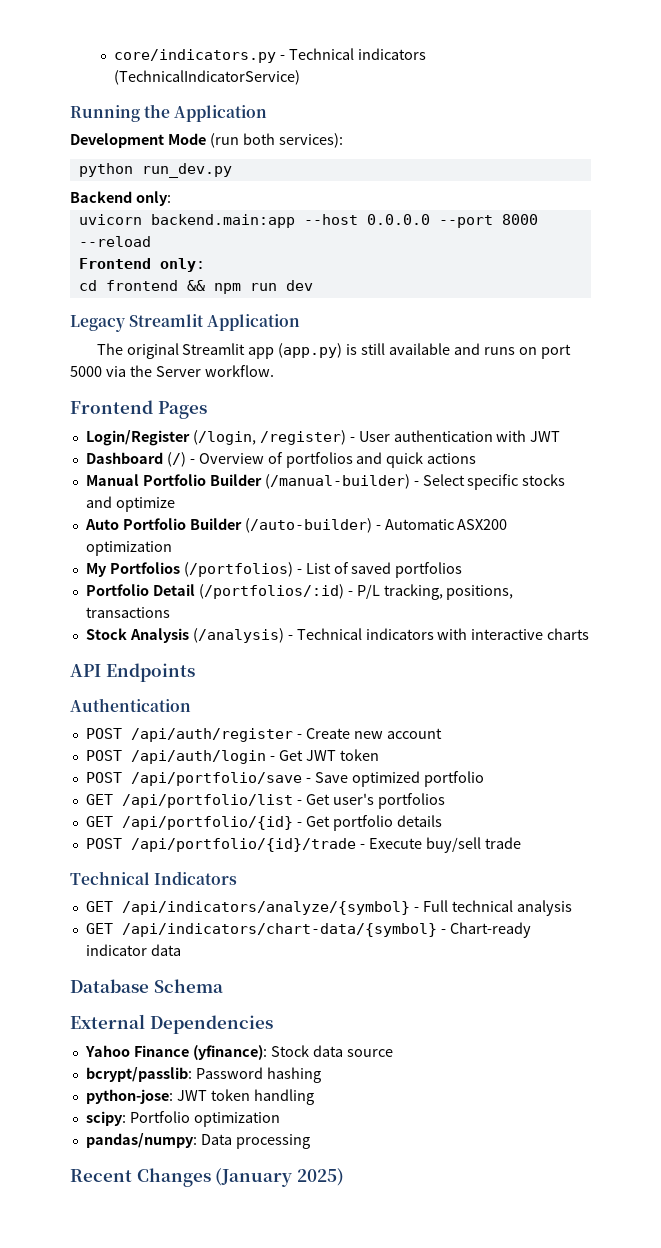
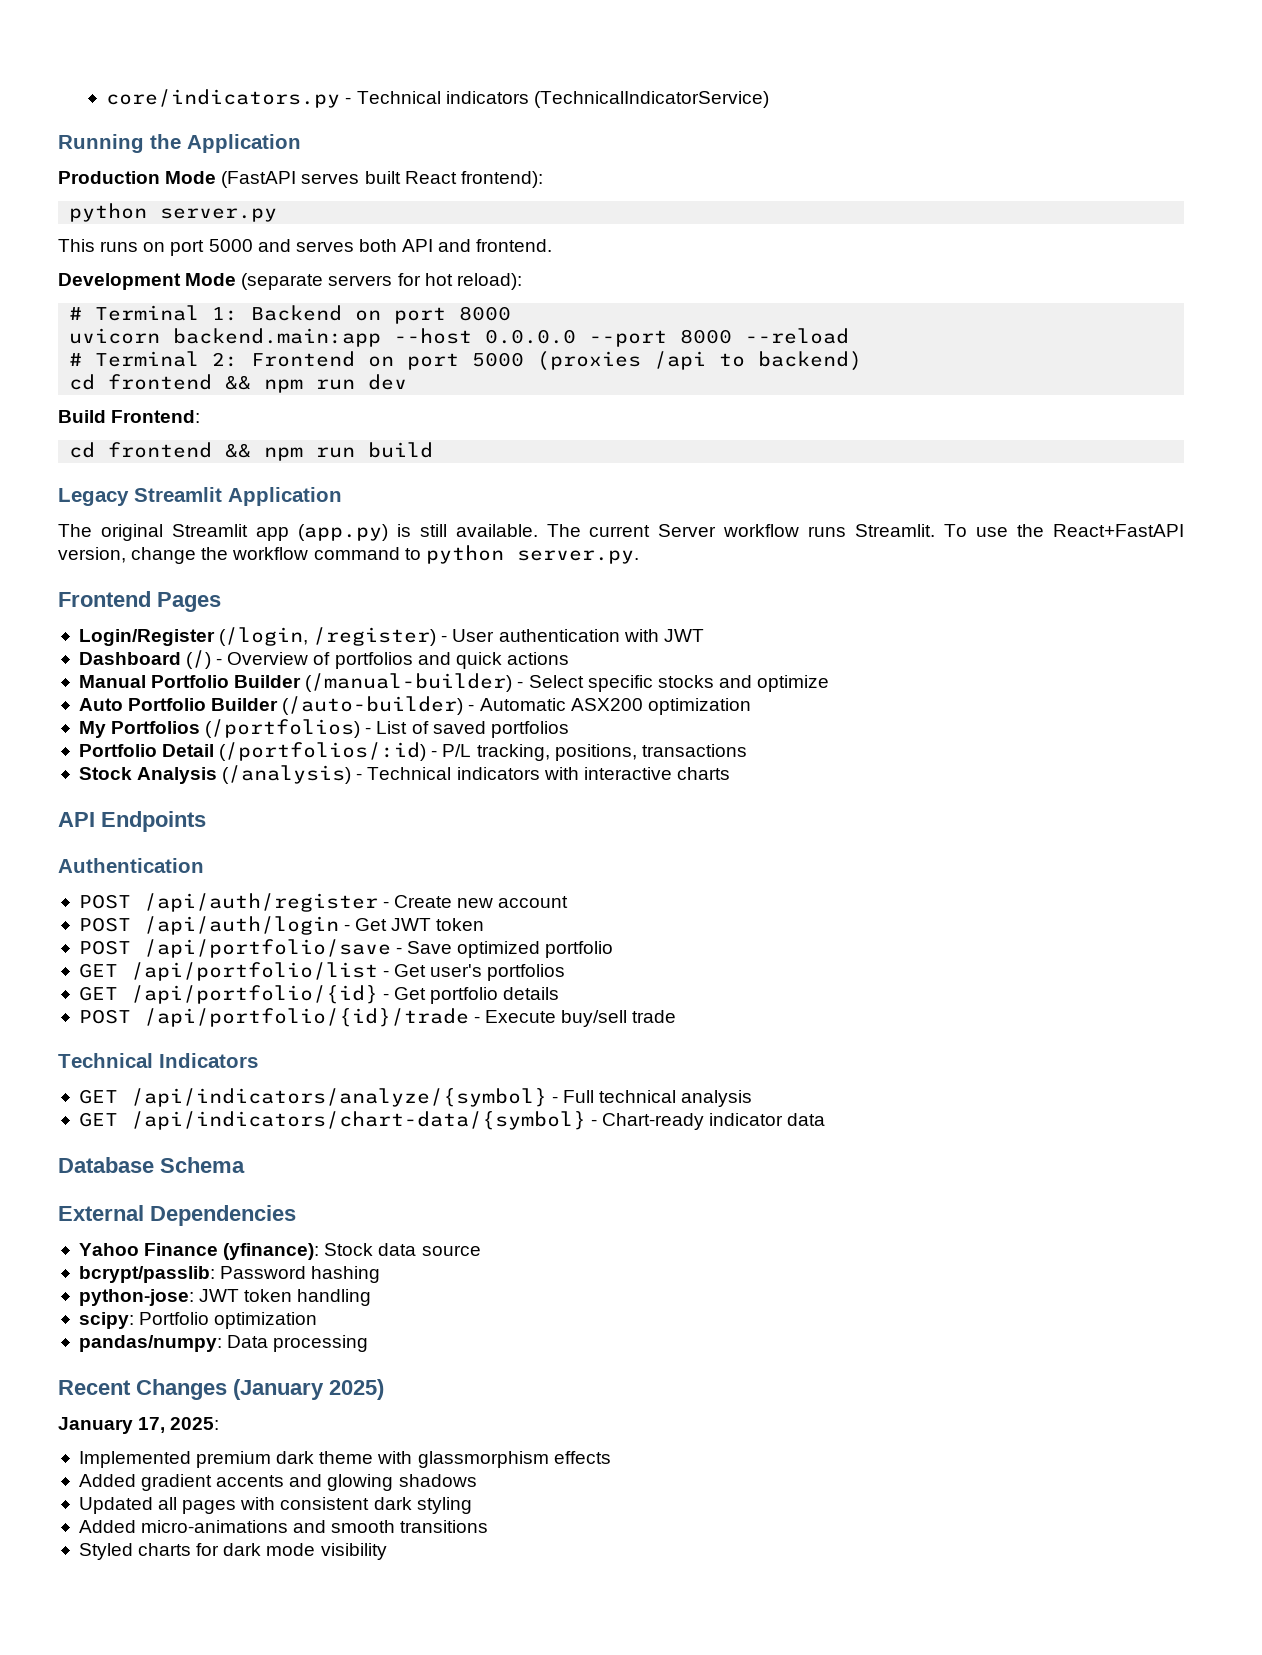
[70,133,343,148] [78,163,232,178] [70,191,171,206] Development Mode (run both services): // python run_dev.py // Backend only: -> [58,171,543,188] [69,203,278,222] [58,239,553,256] [58,273,522,290] [69,305,512,324] Production Mode (FastAPI serves built React frontend): // python server.py // This runs on port 5000 and serves both API and frontend. // Development Mode (separate servers for hot reload): // # Terminal 1: Backend on port 8000
[78,258,205,272] Frontend only: -> [69,351,863,371] # Terminal 2: Frontend on port 5000 (proxies /api to backend)
(313, 285) none -> [58,410,201,423] [69,442,434,461] // Build Frontend: // cd frontend && npm run build
[389,343,571,359] [70,365,274,377] available and runs on port 5000 via the Server workflow. -> [455,524,1185,537] [58,545,639,564] available. The current Server workflow runs Streamlit. To use the React+FastAPI version, change the workflow command to python server.py.
(344, 1177) none -> [58,1417,220,1434] [78,1451,611,1468] [78,1474,477,1491] [78,1497,472,1514] [78,1520,489,1533] [78,1543,387,1560] // January 17, 2025: // Implemented premium dark theme with glassmorphism effects // Added gradient accents and glowing shadows // Updated all pages with consistent dark styling // Added micro-animations and smooth transitions // Styled charts for dark mode visibility

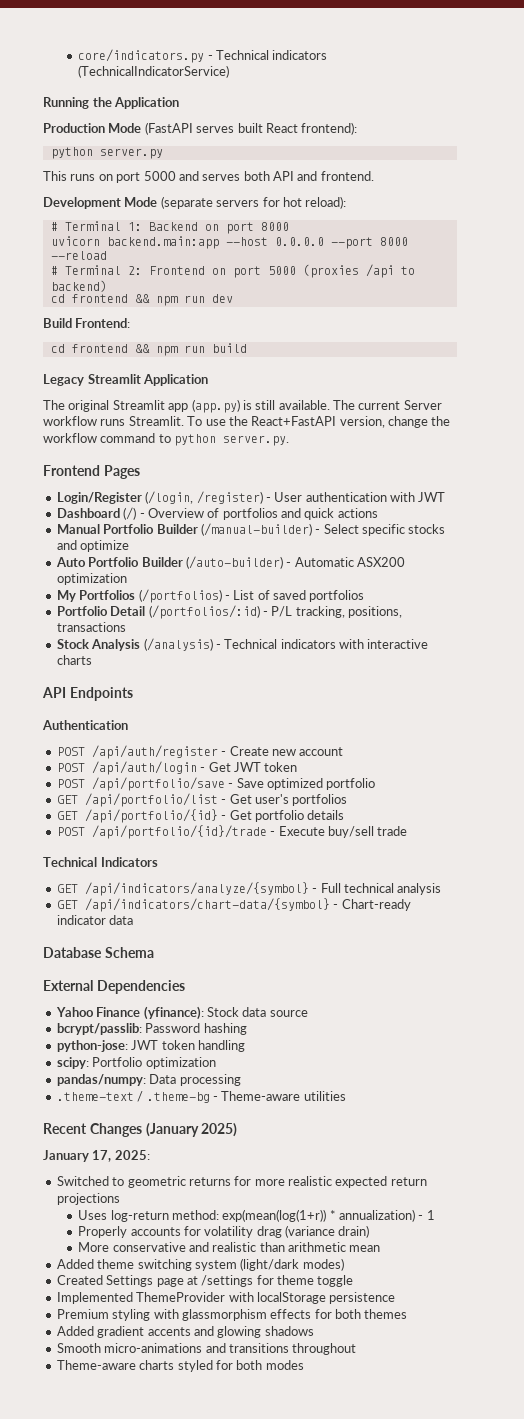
(369, 1343) none -> [56,1091,346,1103] // .theme-text / .theme-bg - Theme-aware utilities
[78,1451,374,1468] Implemented premium dark theme -> [56,1176,427,1188] [56,1193,120,1205] [78,1209,435,1222] [78,1225,370,1238] [78,1242,381,1252] [56,1258,344,1271] [56,1275,354,1287] [56,1292,396,1304] [56,1309,151,1321] Switched to geometric returns for more realistic expected return projections // Uses log-return method: exp(mean(log(1+r)) * annualization) - 1 // Properly accounts for volatility drag (variance drain) // More conservative and realistic than arithmetic mean // Added theme switching system (light/dark modes) // Created Settings page at /settings for theme toggle // Implemented ThemeProvider with localStorage persistence // Premium styling
(611, 1457) none -> [314,1309,408,1319] for both themes
[78,1497,472,1514] [78,1520,136,1533] Updated all pages with consistent dark styling // Added -> [56,1343,101,1353] Smooth
[331,1520,396,1533] smooth -> (226, 1348) none
[78,1543,387,1560] // Styled charts for dark mode visibility -> [292,1343,357,1355] [56,1360,304,1372] throughout // Theme-aware charts styled for both modes

